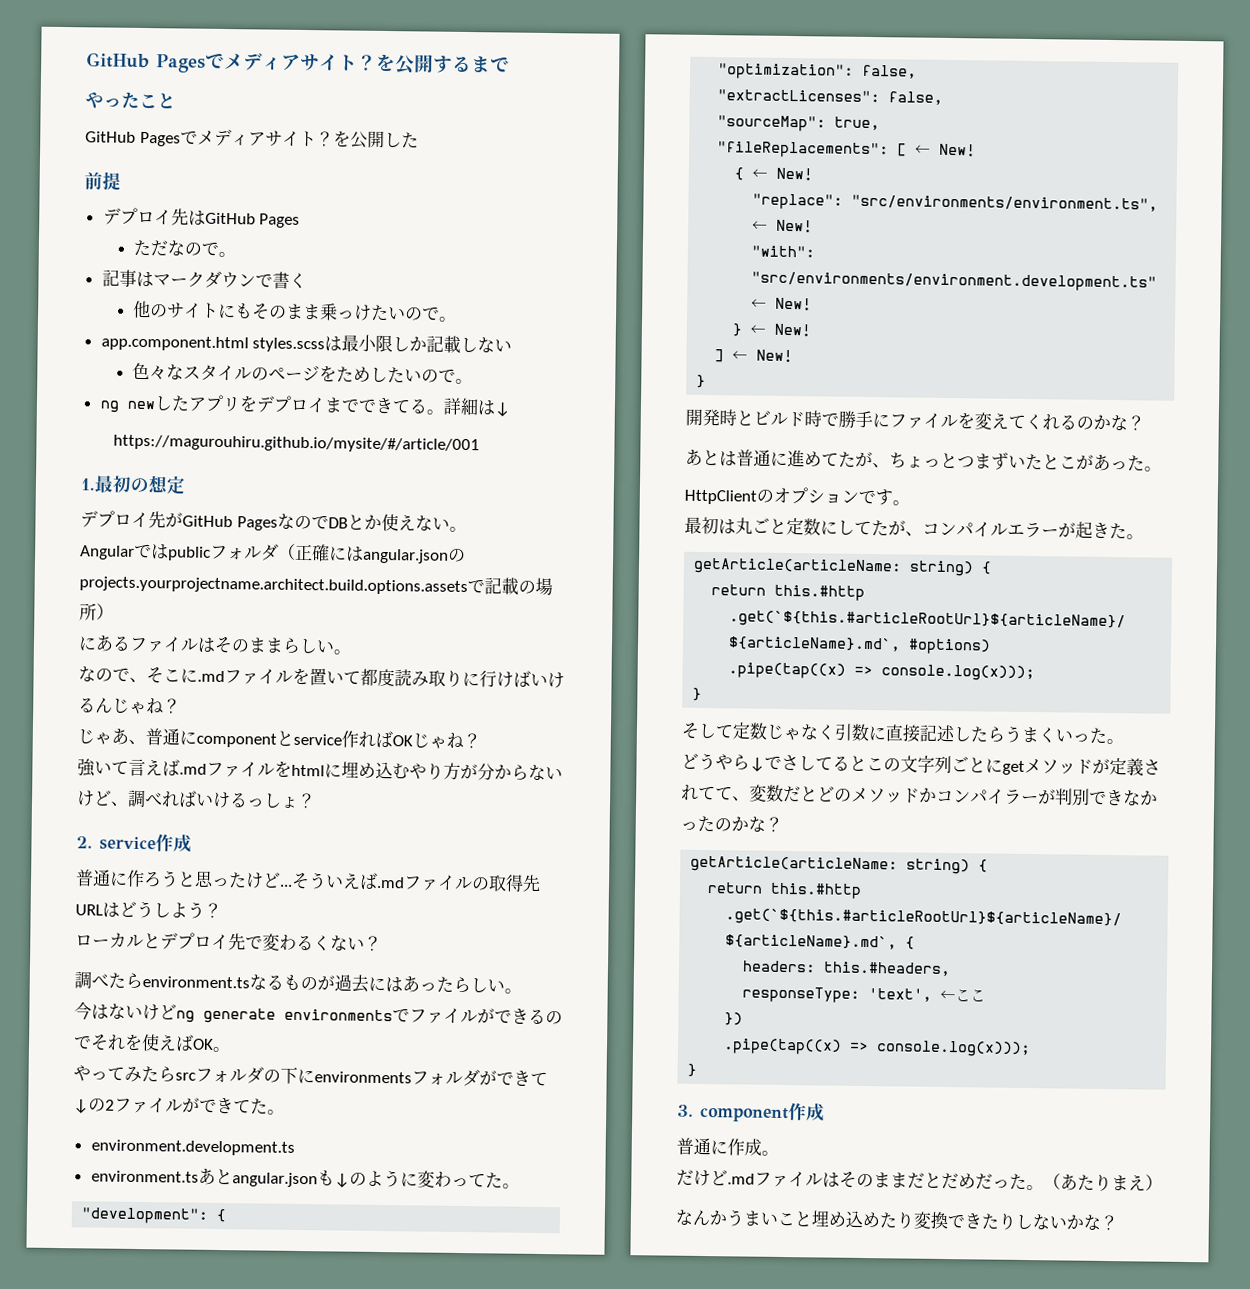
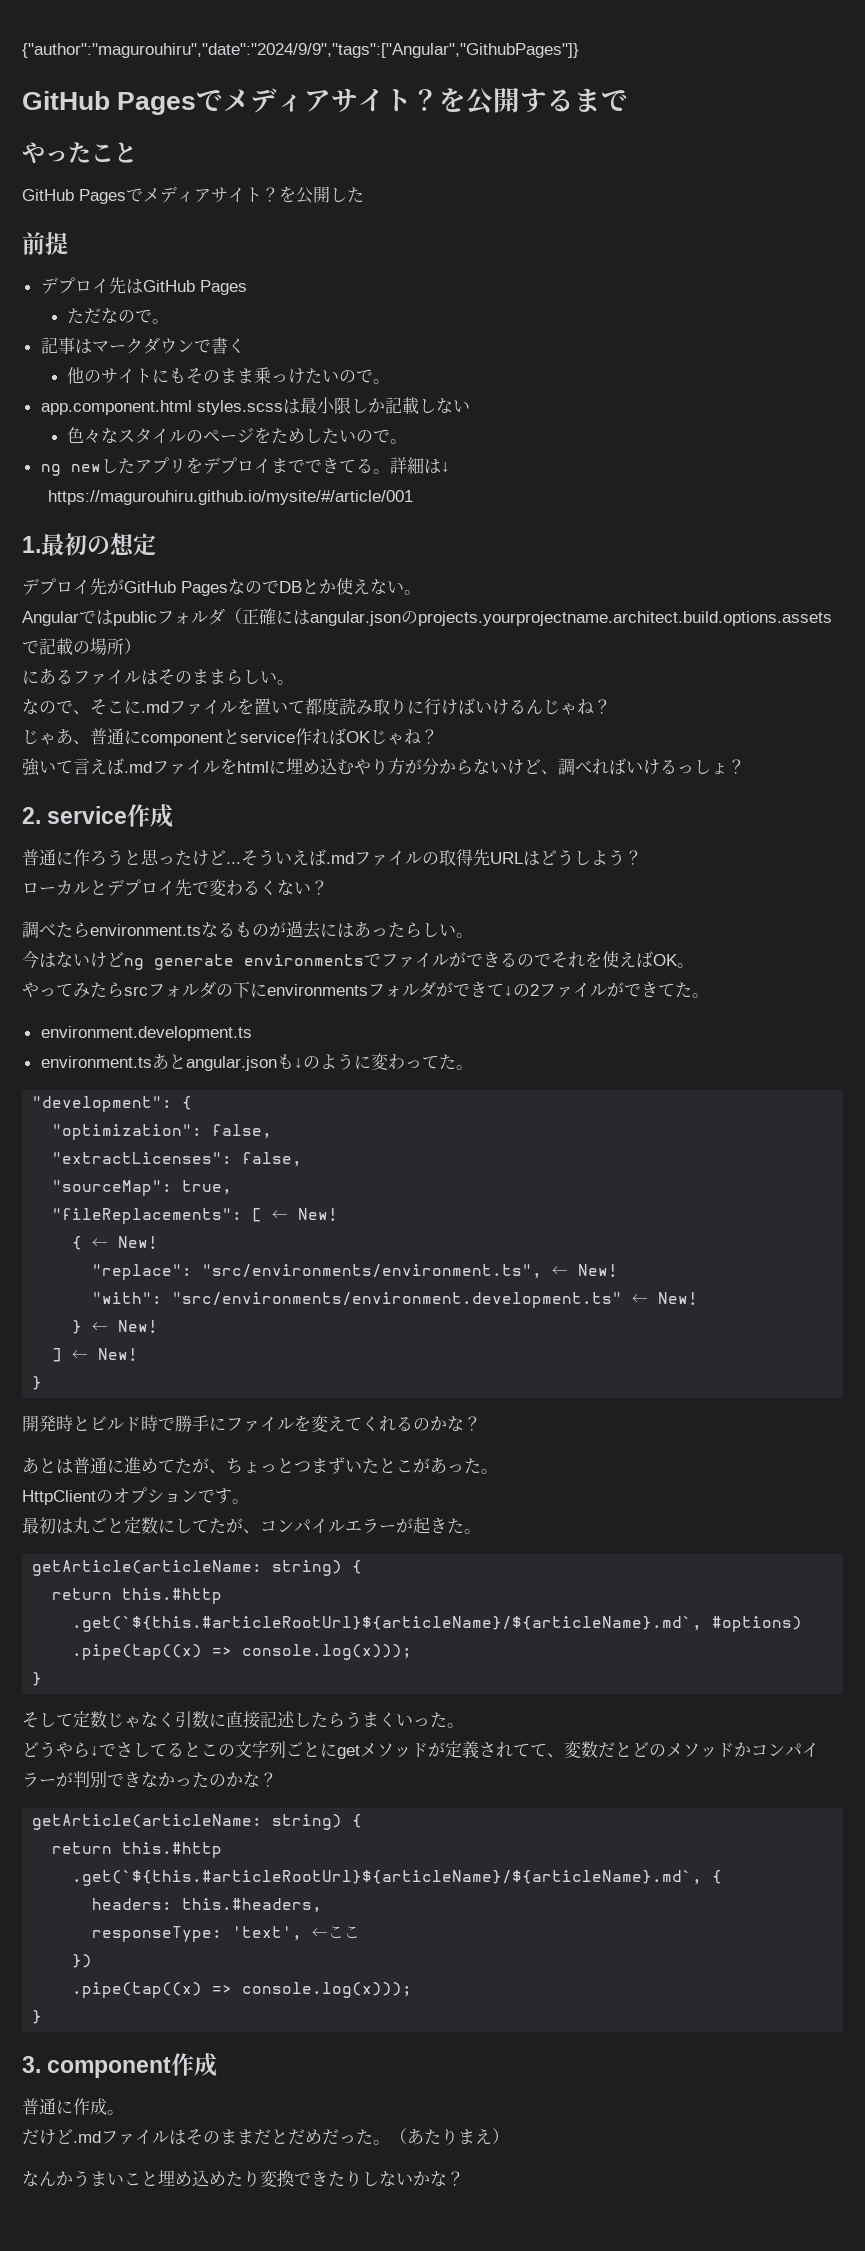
(86, 60) none -> [22,43,579,58] {"author":"magurouhiru","date":"2024/9/9","tags":["Angular","GithubPages"]} //

